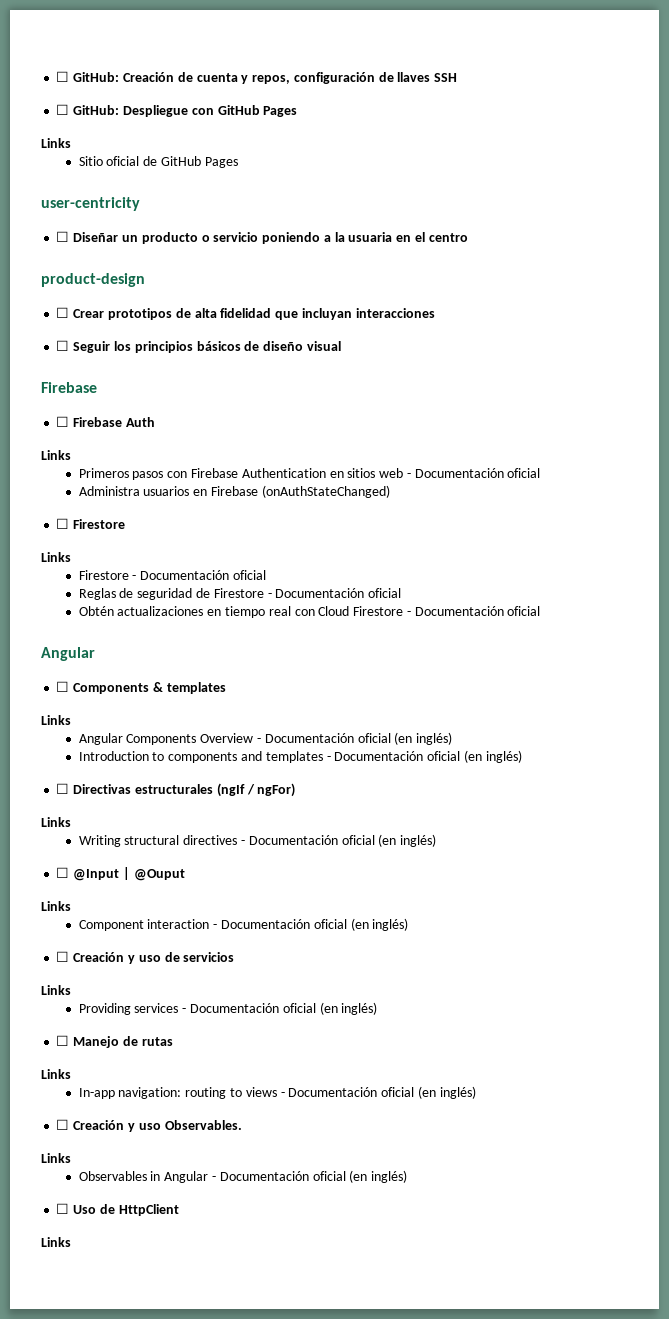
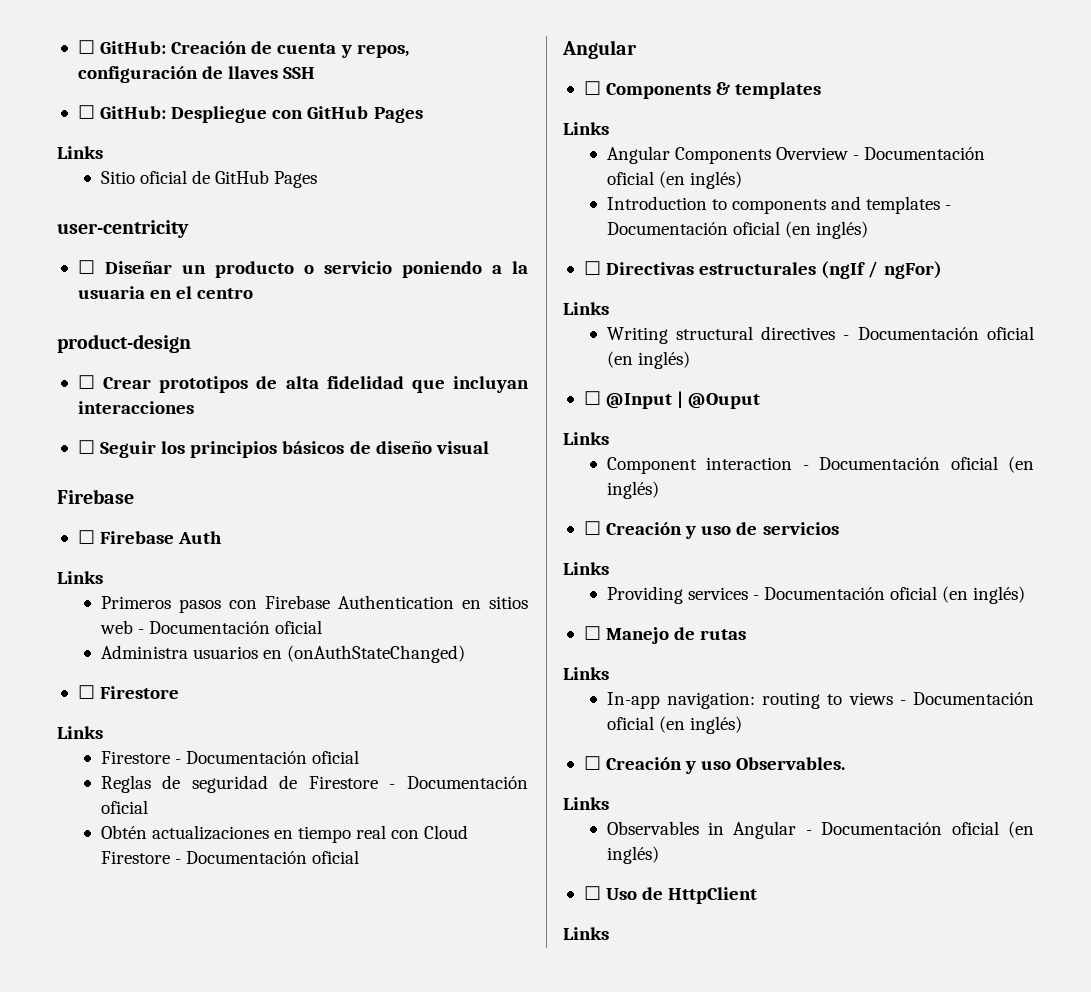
[211,486,259,496] Firebase -> (282, 654) none

